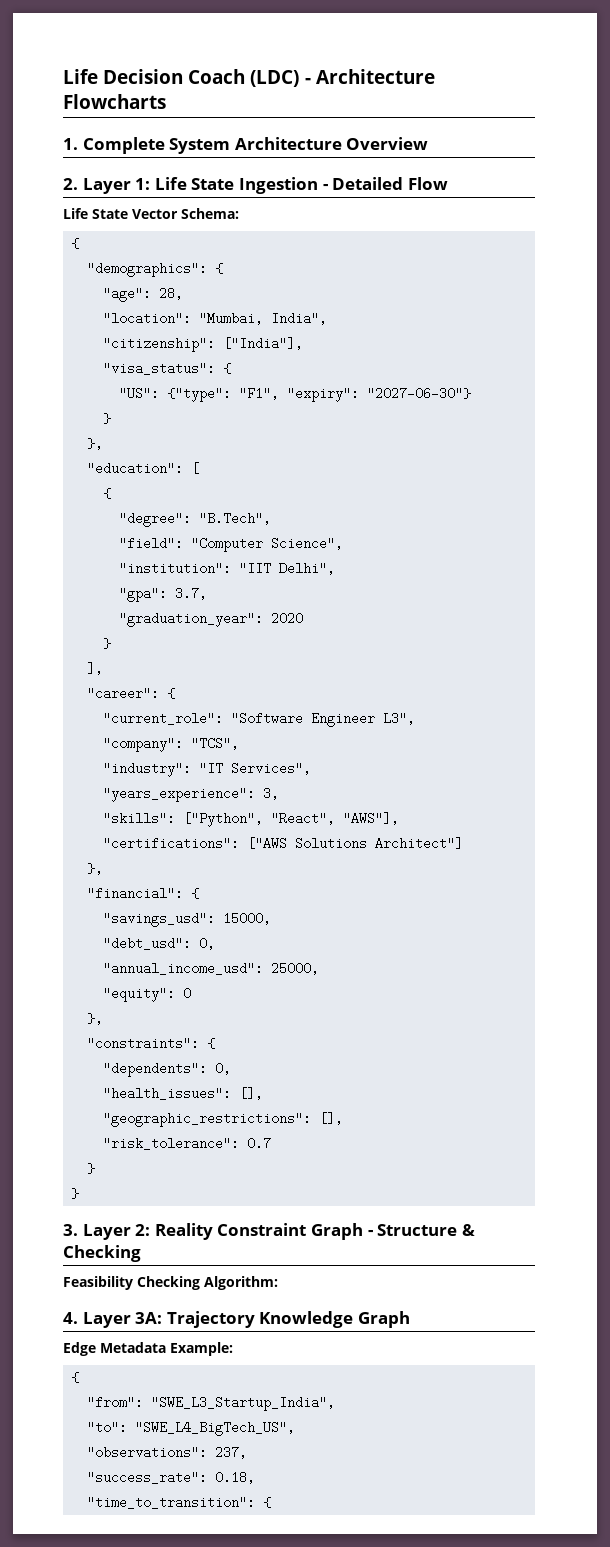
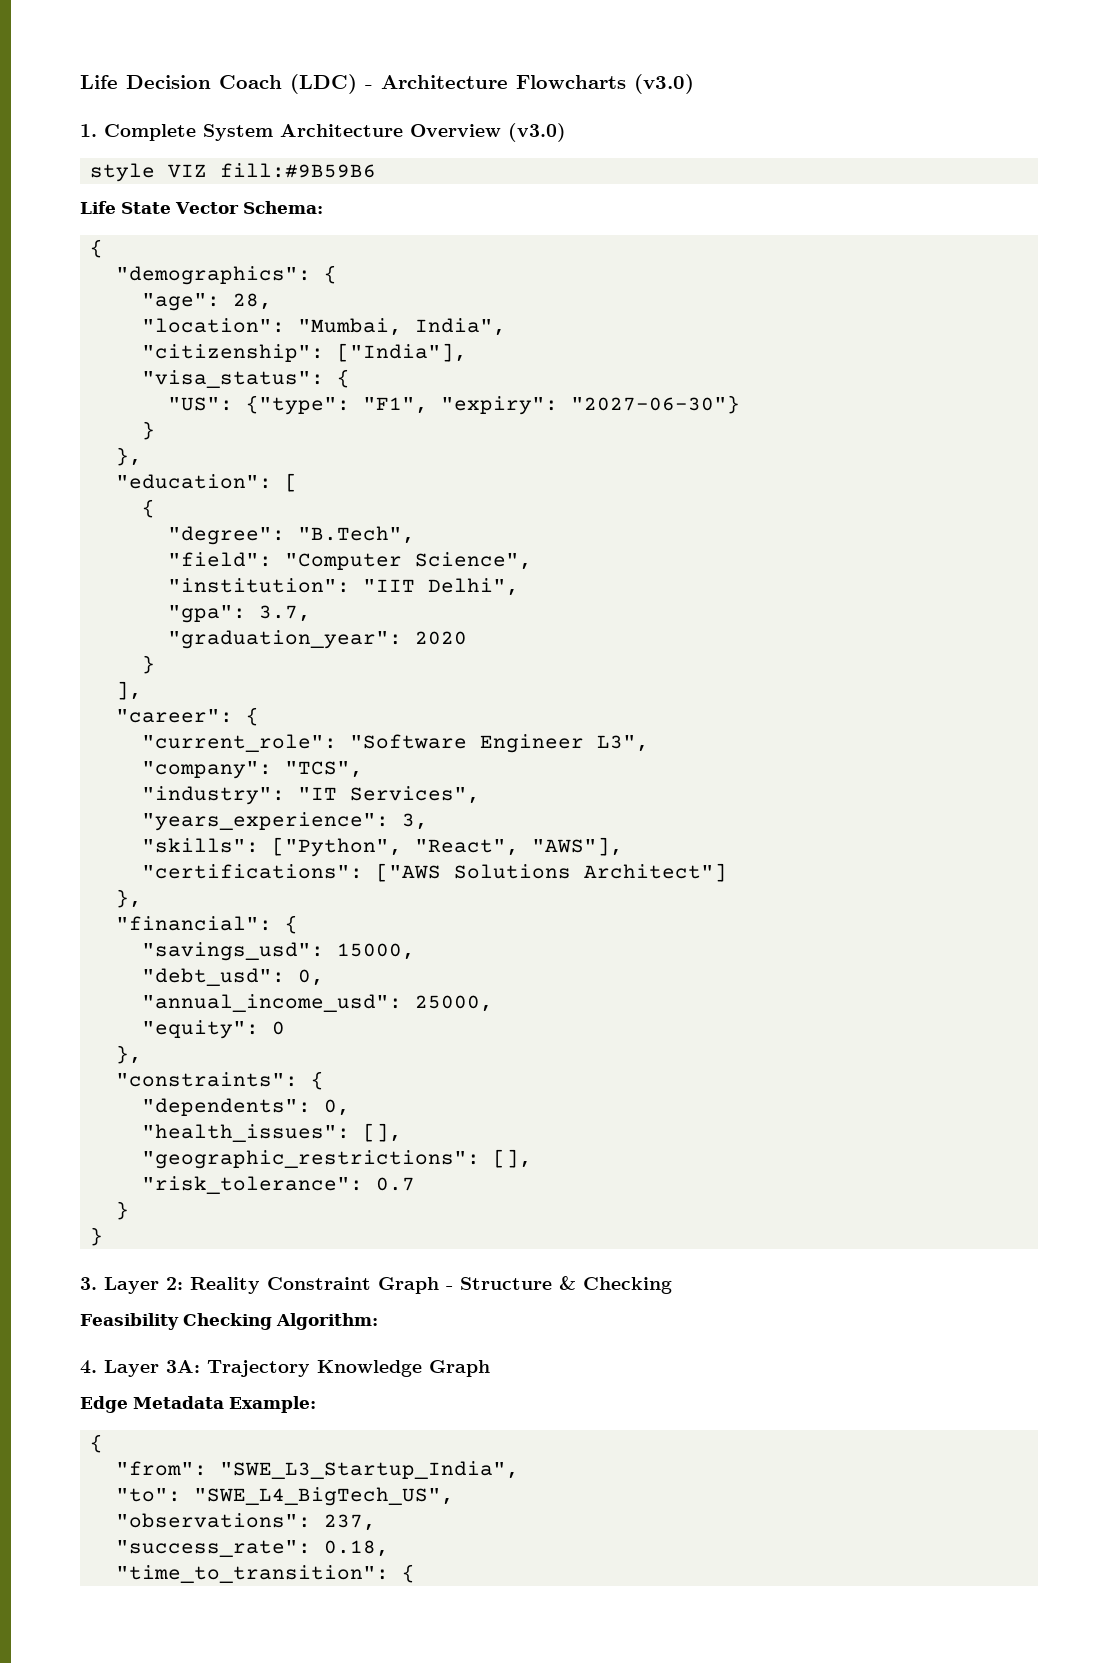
(166, 101) none -> [634,74,694,94] (v3.0)
[63,177,448,194] // 2. Layer 1: Life State Ingestion - Detailed Flow -> [508,123,566,142] [89,163,376,182] (v3.0) // style VIZ fill:#9B59B6

